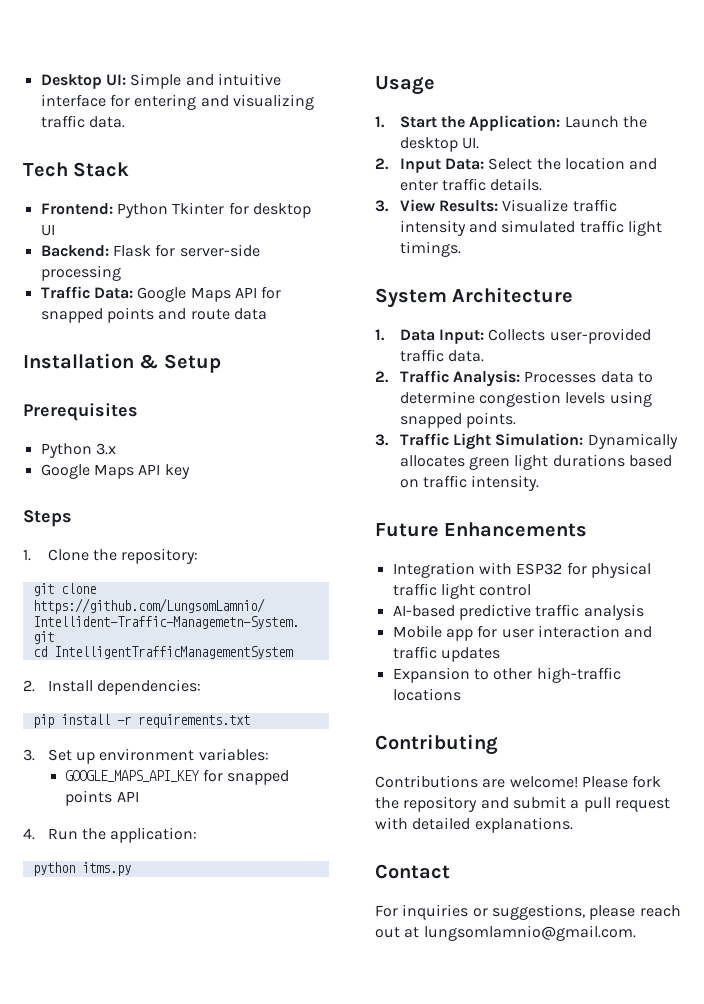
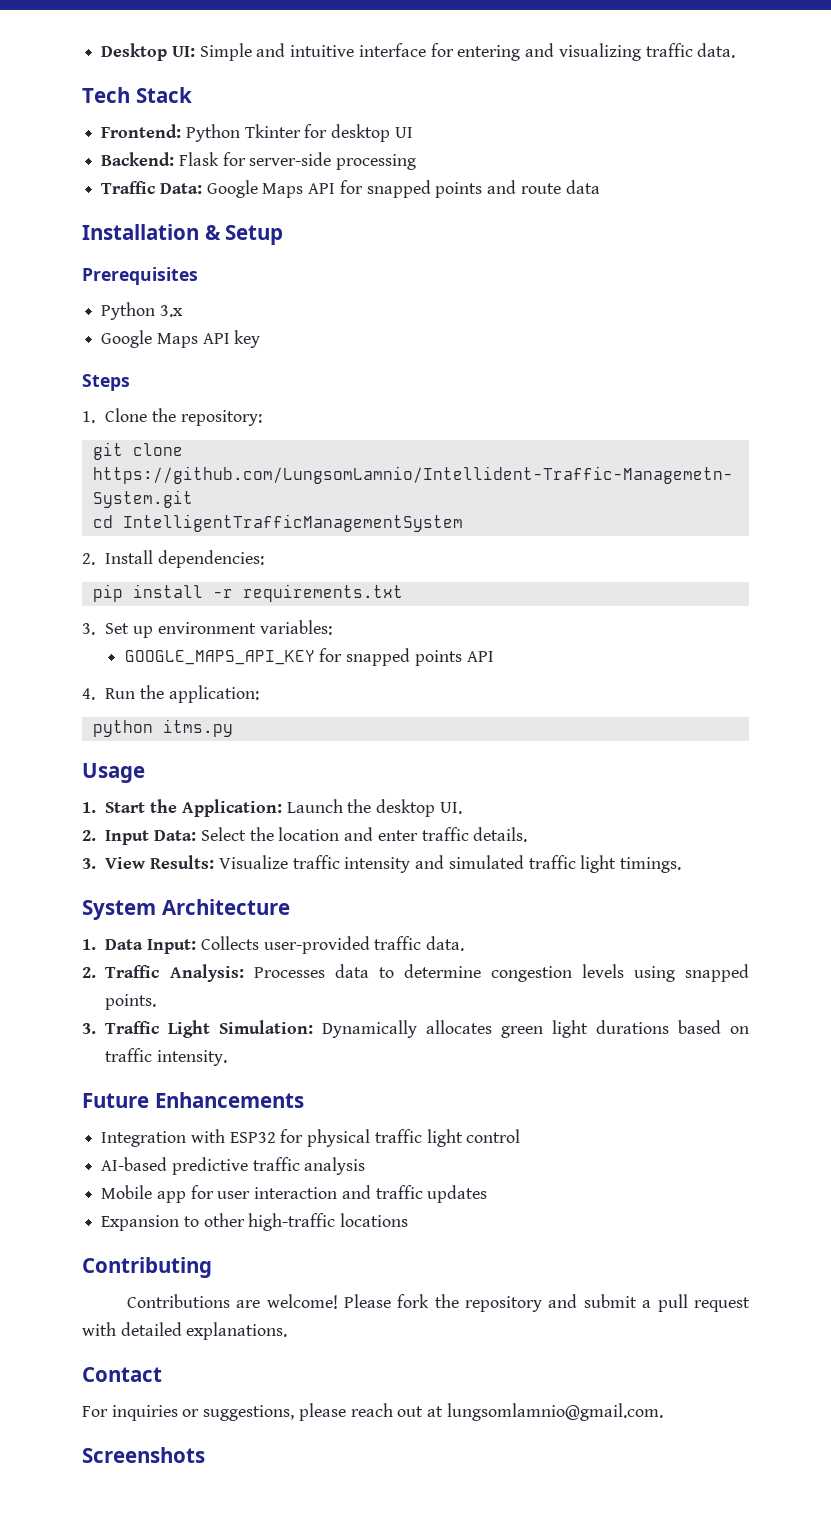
(636, 933) none -> [82,1447,205,1463] // Screenshots

